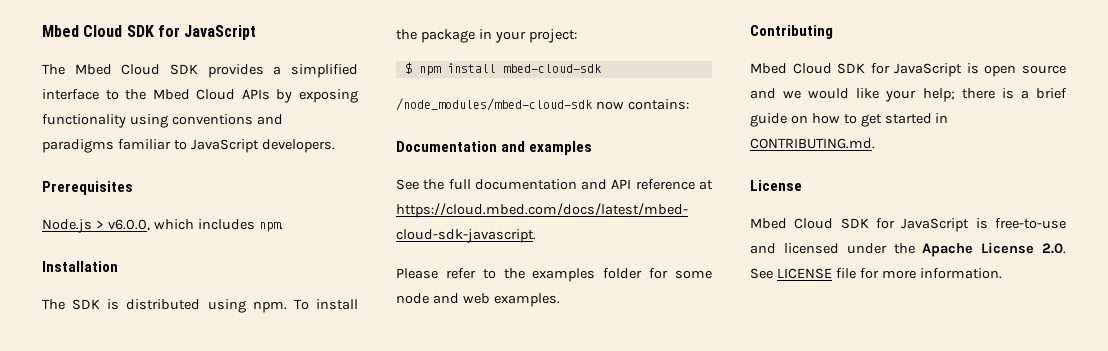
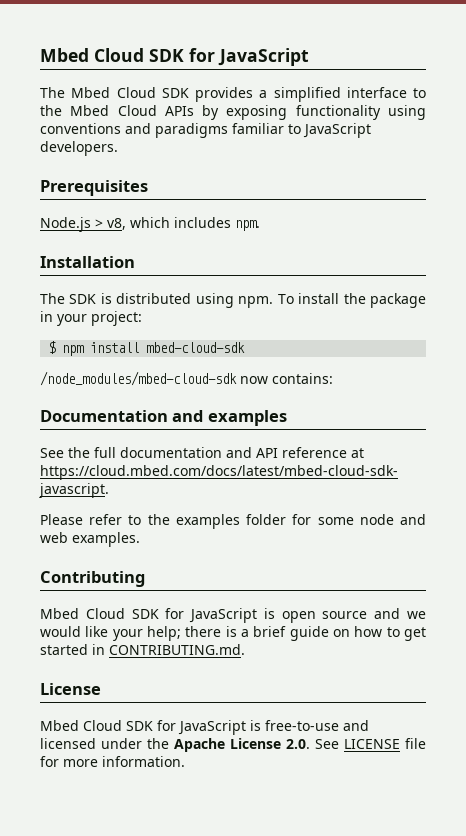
[107,219,150,231] v6.0.0, -> [107,218,126,230] v8,

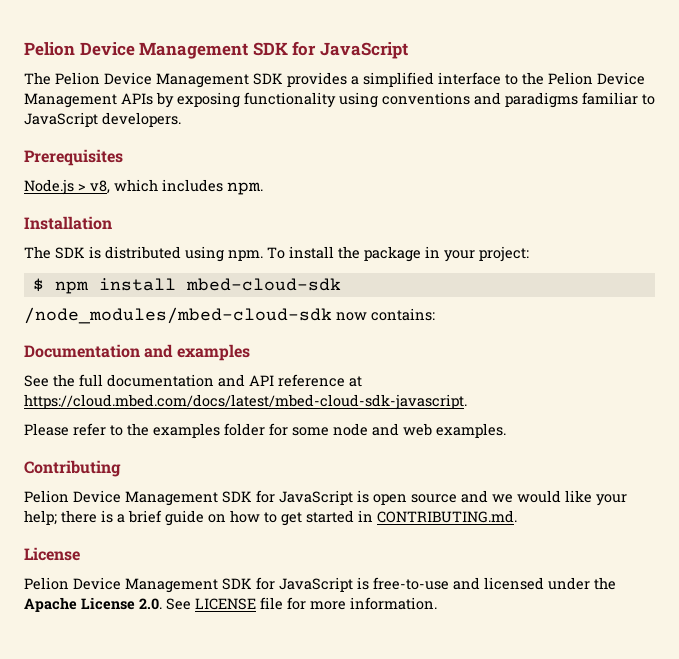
[40,48,144,62] Mbed Cloud -> [24,42,249,59] Pelion Device Management
[71,87,156,98] Mbed Cloud -> [55,72,249,88] Pelion Device Management
[70,105,157,116] Mbed Cloud -> [548,72,645,85] [24,93,117,108] Pelion Device Management
[40,608,125,619] Mbed Cloud -> [24,490,218,506] Pelion Device Management
[40,720,122,731] Mbed Cloud -> [24,577,218,593] Pelion Device Management

